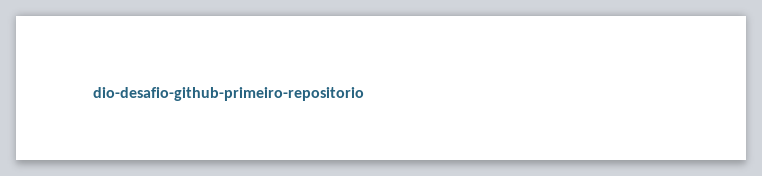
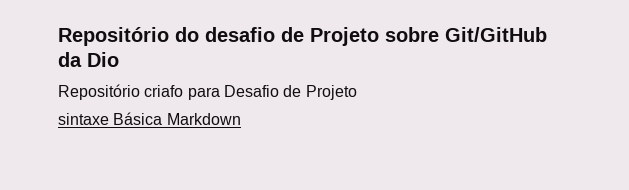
[93,87,364,101] dio-desafio-github-primeiro-repositorio -> [58,27,547,46] [58,52,119,67] [58,84,357,100] [58,112,241,125] Repositório do desafio de Projeto sobre Git/GitHub da Dio // Repositório criafo para Desafio de Projeto // sintaxe Básica Markdown

